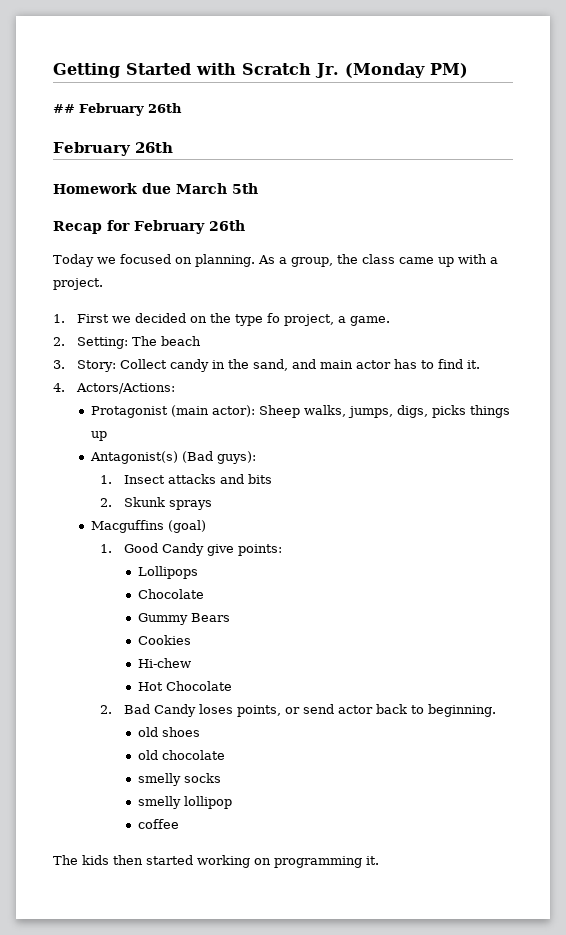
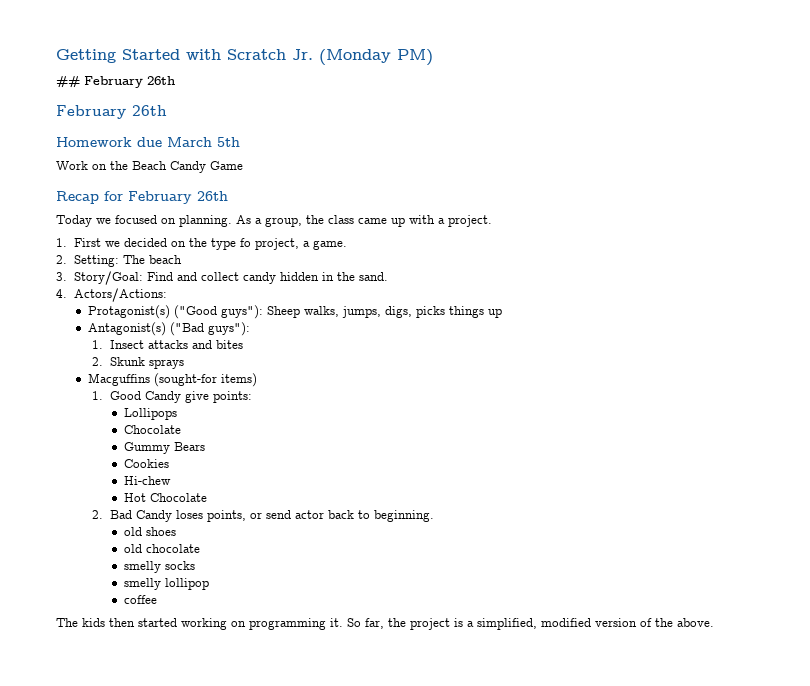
(258, 188) none -> [56,161,243,173] // Work on the Beach Candy Game
[76,359,480,372] Story: Collect candy in the sand, and main actor has to find it. -> [73,271,388,285] Story/Goal: Find and collect candy hidden in the sand.
[90,405,255,418] Protagonist (main actor): -> [88,305,264,319] Protagonist(s) ("Good guys"):
[181,451,256,464] (Bad guys): -> [170,322,251,336] ("Bad guys"):
[247,474,272,484] bits -> [215,340,243,349] bites
[167,520,206,533] (goal) -> [154,373,258,387] (sought-for items)
(379, 860) none -> [347,618,714,630] So far, the project is a simplified, modified version of the above.

